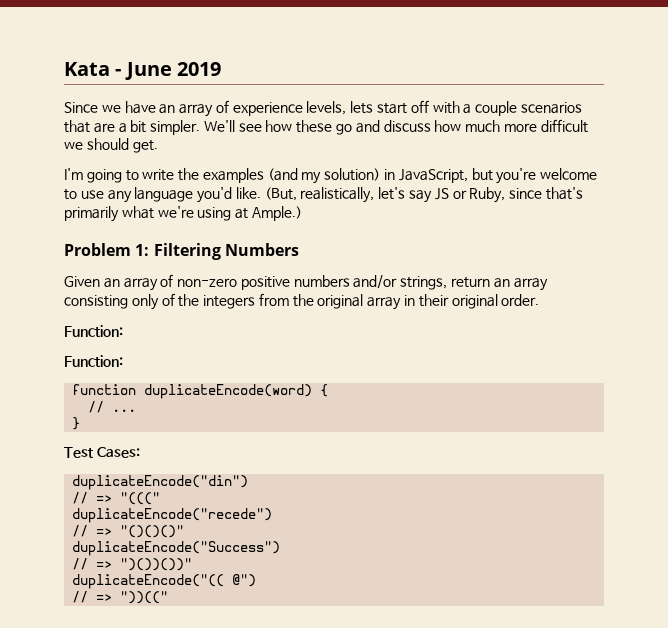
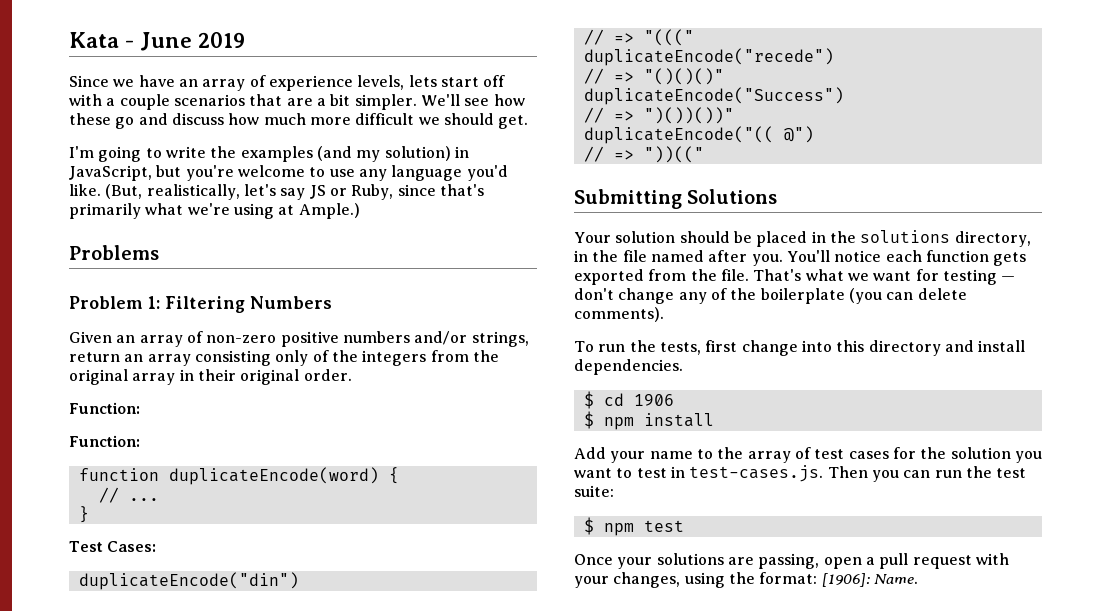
(302, 213) none -> [69,245,159,260] // Problems
(169, 597) none -> [574,189,778,209] [574,230,1031,247] [574,250,1027,266] [574,269,1016,285] [574,288,967,304] [574,307,664,322] [574,340,1026,356] [574,359,683,375] [583,391,674,409] [583,411,714,430] [574,447,1042,463] [574,465,1027,482] [574,485,614,497] [583,517,684,536] [574,553,1009,569] [574,572,918,588] // Submitting Solutions // Your solution should be placed in the solutions directory, in the file named after you. You'll notice each function gets exported from the file. That's what we want for testing — don't change any of the boilerplate (you can delete comments). // To run the tests, first change into this directory and install dependencies. // $ cd 1906 // $ npm install // Add your name to the array of test cases for the solution you want to test in test-cases.js. Then you can run the test suite: // $ npm test // Once your solutions are passing, open a pull request with your changes, using the format: [1906]: Name.

